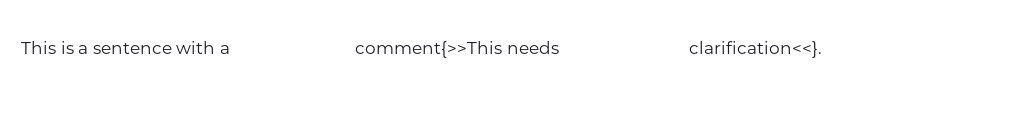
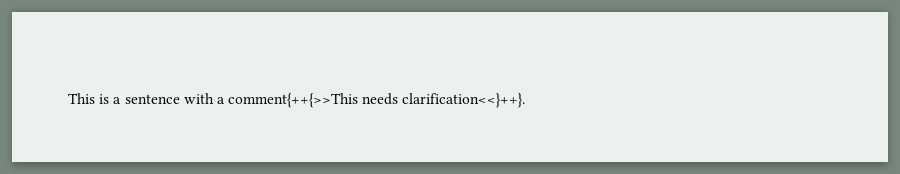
[355,41,822,58] comment{>>This needs clarification<<}. -> [228,93,526,108] comment{++{>>This needs clarification<<}++}.

